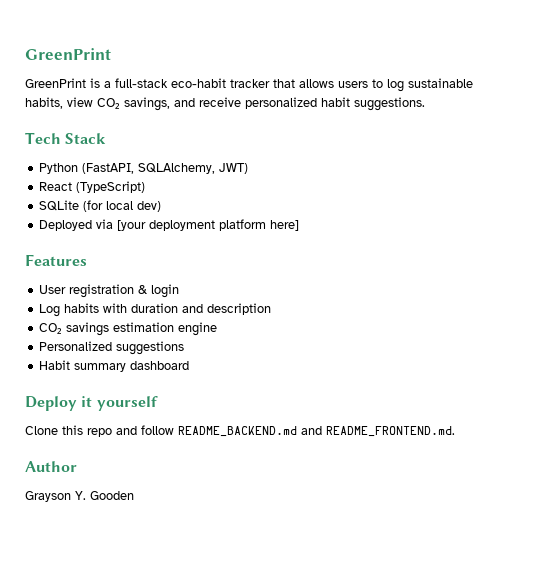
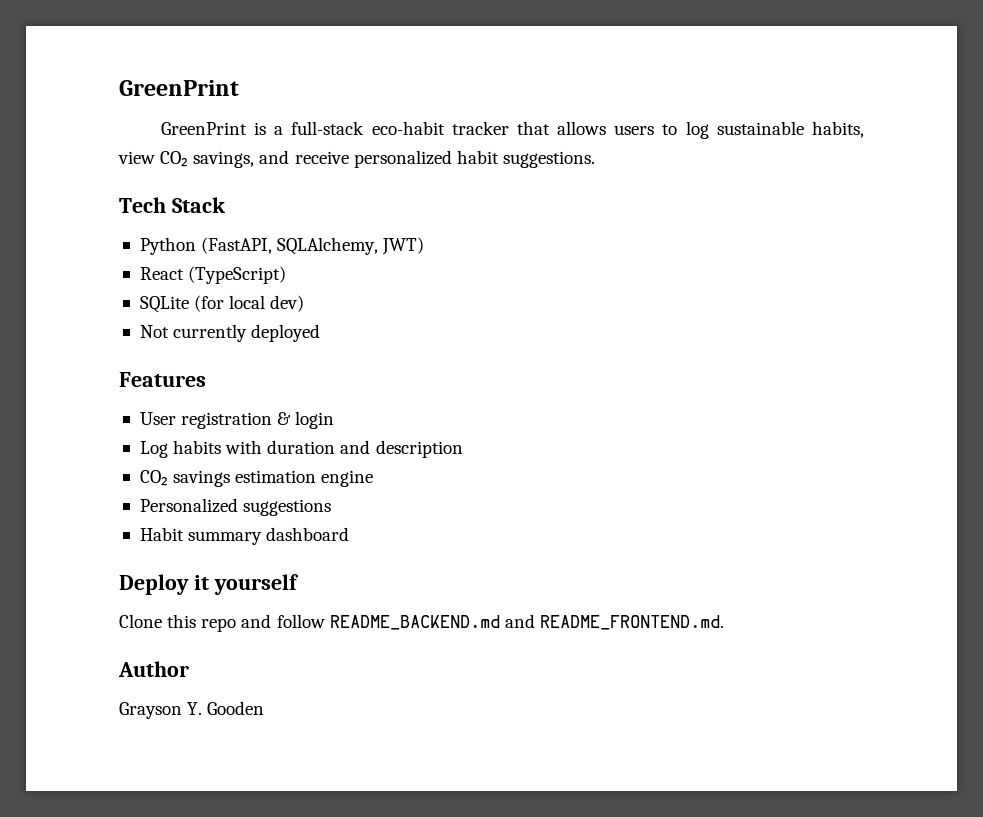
[39,219,300,231] Deployed via [your deployment platform here] -> [139,324,321,342] Not currently deployed

